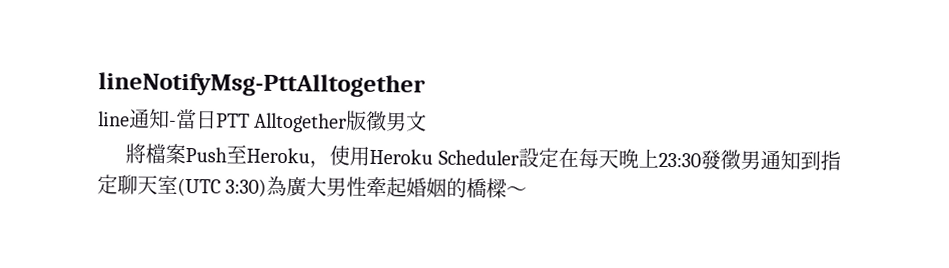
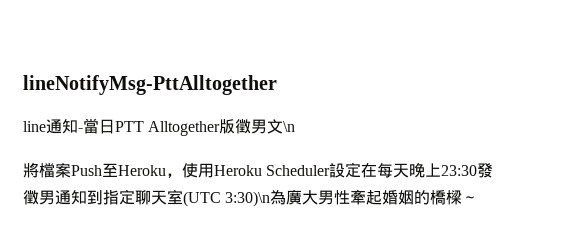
(428, 121) none -> [283,121,296,132] \n
[225,178,268,197] 3:30) -> [225,191,271,207] 3:30)\n

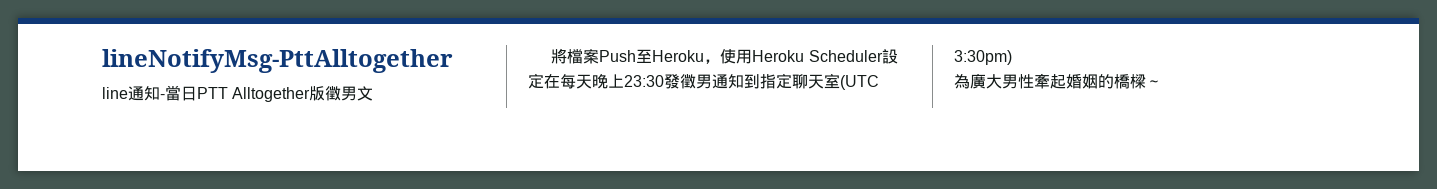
[283,121,296,132] \n -> (374, 93) none
[225,191,271,207] 3:30)\n -> [954,50,1012,65] 3:30pm) //

